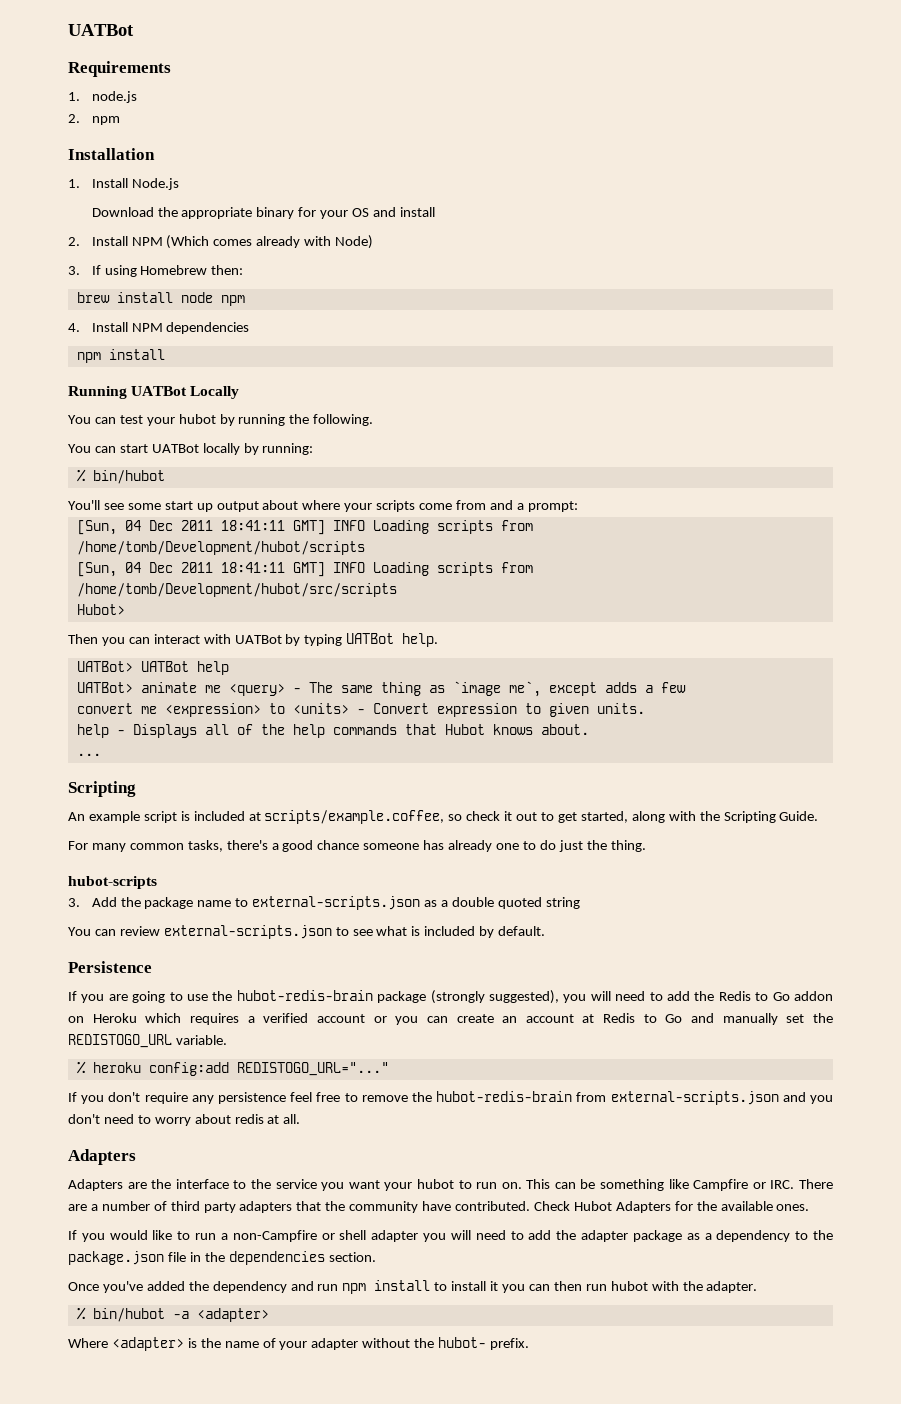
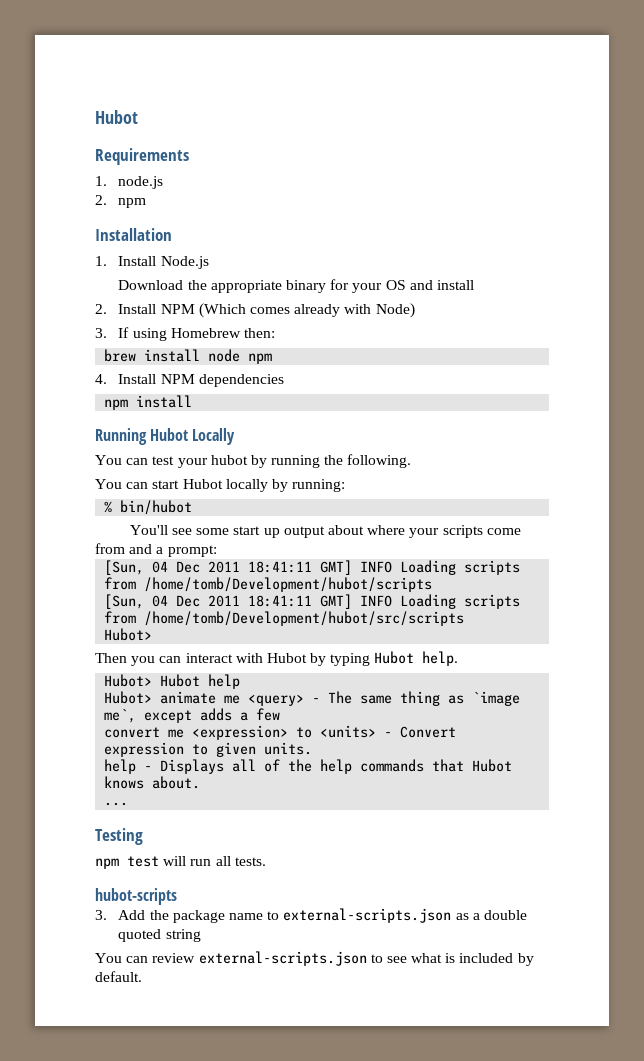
[68,24,134,36] UATBot -> [95,110,138,124] Hubot
[131,386,188,396] UATBot -> [150,428,189,441] Hubot
[151,444,199,453] UATBot -> [182,479,223,489] Hubot
[234,635,282,644] UATBot -> [266,653,307,663] Hubot
[346,633,395,644] UATBot -> [374,651,415,664] Hubot
[76,661,189,672] UATBot> UATBot -> [104,674,201,687] Hubot> Hubot
[76,682,133,693] UATBot> -> [104,691,153,704] Hubot>
[68,781,136,797] [68,810,819,824] [68,840,646,852] Scripting // An example script is included at scripts/example.coffee, so check it out to get started, along with the Scripting Guide. // For many common tasks, there's a good chance someone has already one to do just the thing. -> [95,828,143,845] [95,856,266,869] Testing // npm test will run all tests.
[68,961,152,973] [68,990,833,1004] [68,1013,833,1025] [68,1034,227,1048] [76,1061,389,1076] [68,1091,833,1105] [68,1114,301,1126] [68,1149,136,1165] [68,1179,833,1191] [68,1201,810,1213] [68,1230,834,1242] [68,1251,376,1265] [68,1280,758,1294] [76,1307,269,1322] [68,1337,530,1351] // Persistence // If you are going to use the hubot-redis-brain package (strongly suggested), you will need to add the Redis to Go addon on Heroku which requires a verified account or you can create an account at Redis to Go and manually set the REDISTOGO_URL variable. // % heroku config:add REDISTOGO_URL="..." // If you don't require any persistence feel free to remove the hubot-redis-brain from external-scripts.json and you don't need to worry about redis at all. // Adapters // Adapters are the interface to the service you want your hubot to run on. This can be something like Campfire or IRC. There are a number of third party adapters that the community have contributed. Check Hubot Adapters for the available ones. // If you would like to run a non-Campfire or shell adapter you will need to add the adapter package as a dependency to the package.json file in the dependencies section. // Once you've added the dependency and run npm install to install it you can then run hubot with the adapter. // % bin/hubot -a <adapter> // Where <adapter> is the name of your adapter without the hubot- prefix. -> (142, 976) none

